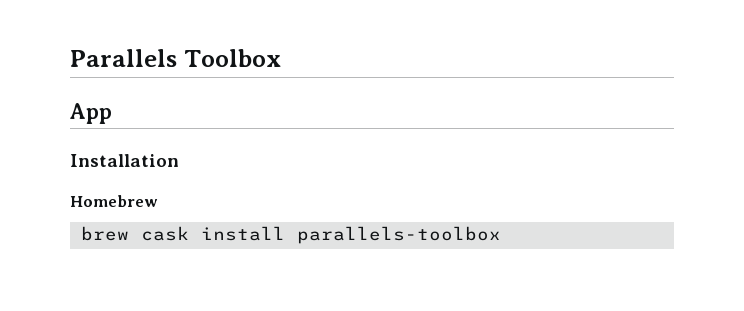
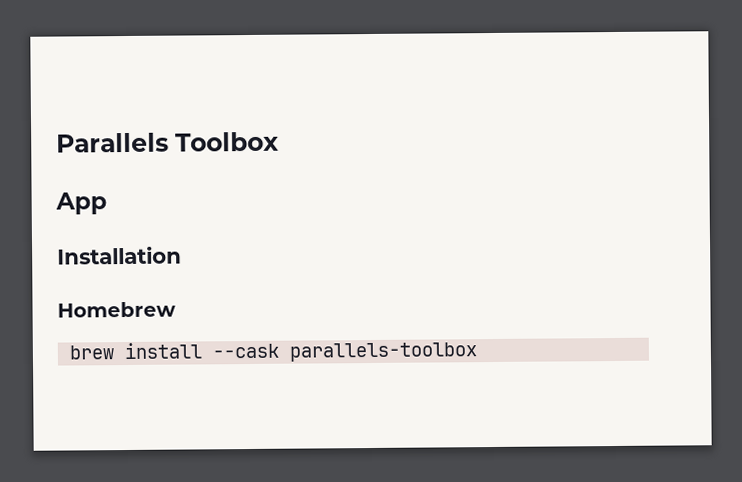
[140,226,285,241] cask install -> [124,342,279,360] install --cask

